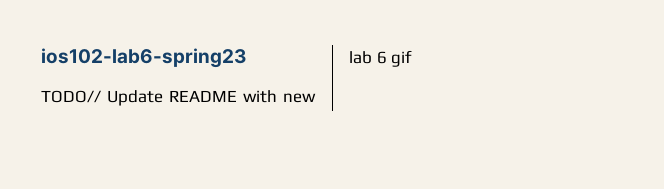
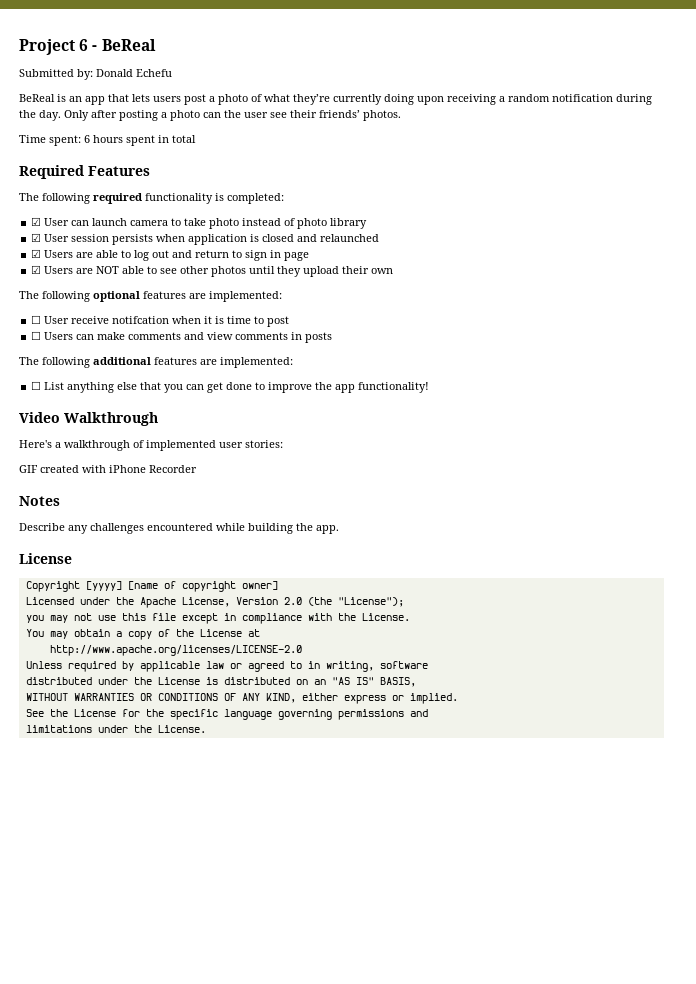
[41,48,246,68] [41,90,316,106] [349,50,413,67] ios102-lab6-spring23 // TODO// Update README with new lab 6 gif -> [19,39,156,55] [19,69,172,80] [19,94,652,105] [19,110,401,121] [19,135,196,146] [19,165,150,179] [19,193,284,204] [31,217,368,229] [31,233,380,245] [31,249,310,261] [31,265,394,277] [19,291,282,302] [31,315,290,327] [31,331,333,343] [19,357,293,368] [31,381,430,393] [19,412,158,426] [19,440,283,451] [19,465,197,473] [19,496,60,506] [19,523,339,534] [19,553,72,564] [25,581,278,592] [25,597,404,608] [25,613,410,624] [25,629,260,640] [49,645,302,656] [25,661,428,672] [25,677,416,687] [25,693,458,704] [25,709,428,720] [25,725,206,733] Project 6 - BeReal // Submitted by: Donald Echefu // BeReal is an app that lets users post a photo of what they’re currently doing upon receiving a random notification during the day. Only after posting a photo can the user see their friends’ photos. // Time spent: 6 hours spent in total // Required Features // The following required functionality is completed: // ☑ User can launch camera to take photo instead of photo library // ☑ User session persists when application is closed and relaunched // ☑ Users are able to log out and return to sign in page // ☑ Users are NOT able to see other photos until they upload their own // The following optional features are implemented: // ☐ User receive notifcation when it is time to post // ☐ Users can make comments and view comments in posts // The following additional features are implemented: // ☐ List anything else that you can get done to improve the app functionality! // Video Walkthrough // Here's a walkthrough of implemented user stories: // GIF created with iPhone Recorder // Notes // Describe any challenges encountered while building the app. // License // Copyright [yyyy] [name of copyright owner] // Licensed under the Apache License, Version 2.0 (the "License"); // you may not use this file except in compliance with the License. // You may obtain a copy of the License at // http://www.apache.org/licenses/LICENSE-2.0 // Unless required by applicable law or agreed to in writing, software // distributed under the License is distributed on an "AS IS" BASIS, // WITHOUT WARRANTIES OR CONDITIONS OF ANY KIND, either express or implied. // See the License for the specific language governing permissions and // limitations under the License.

